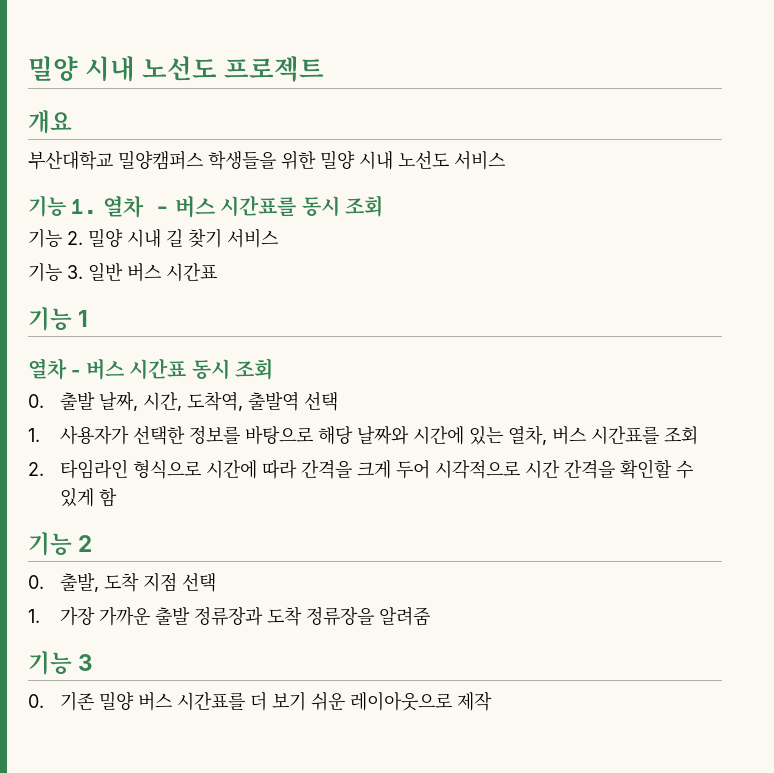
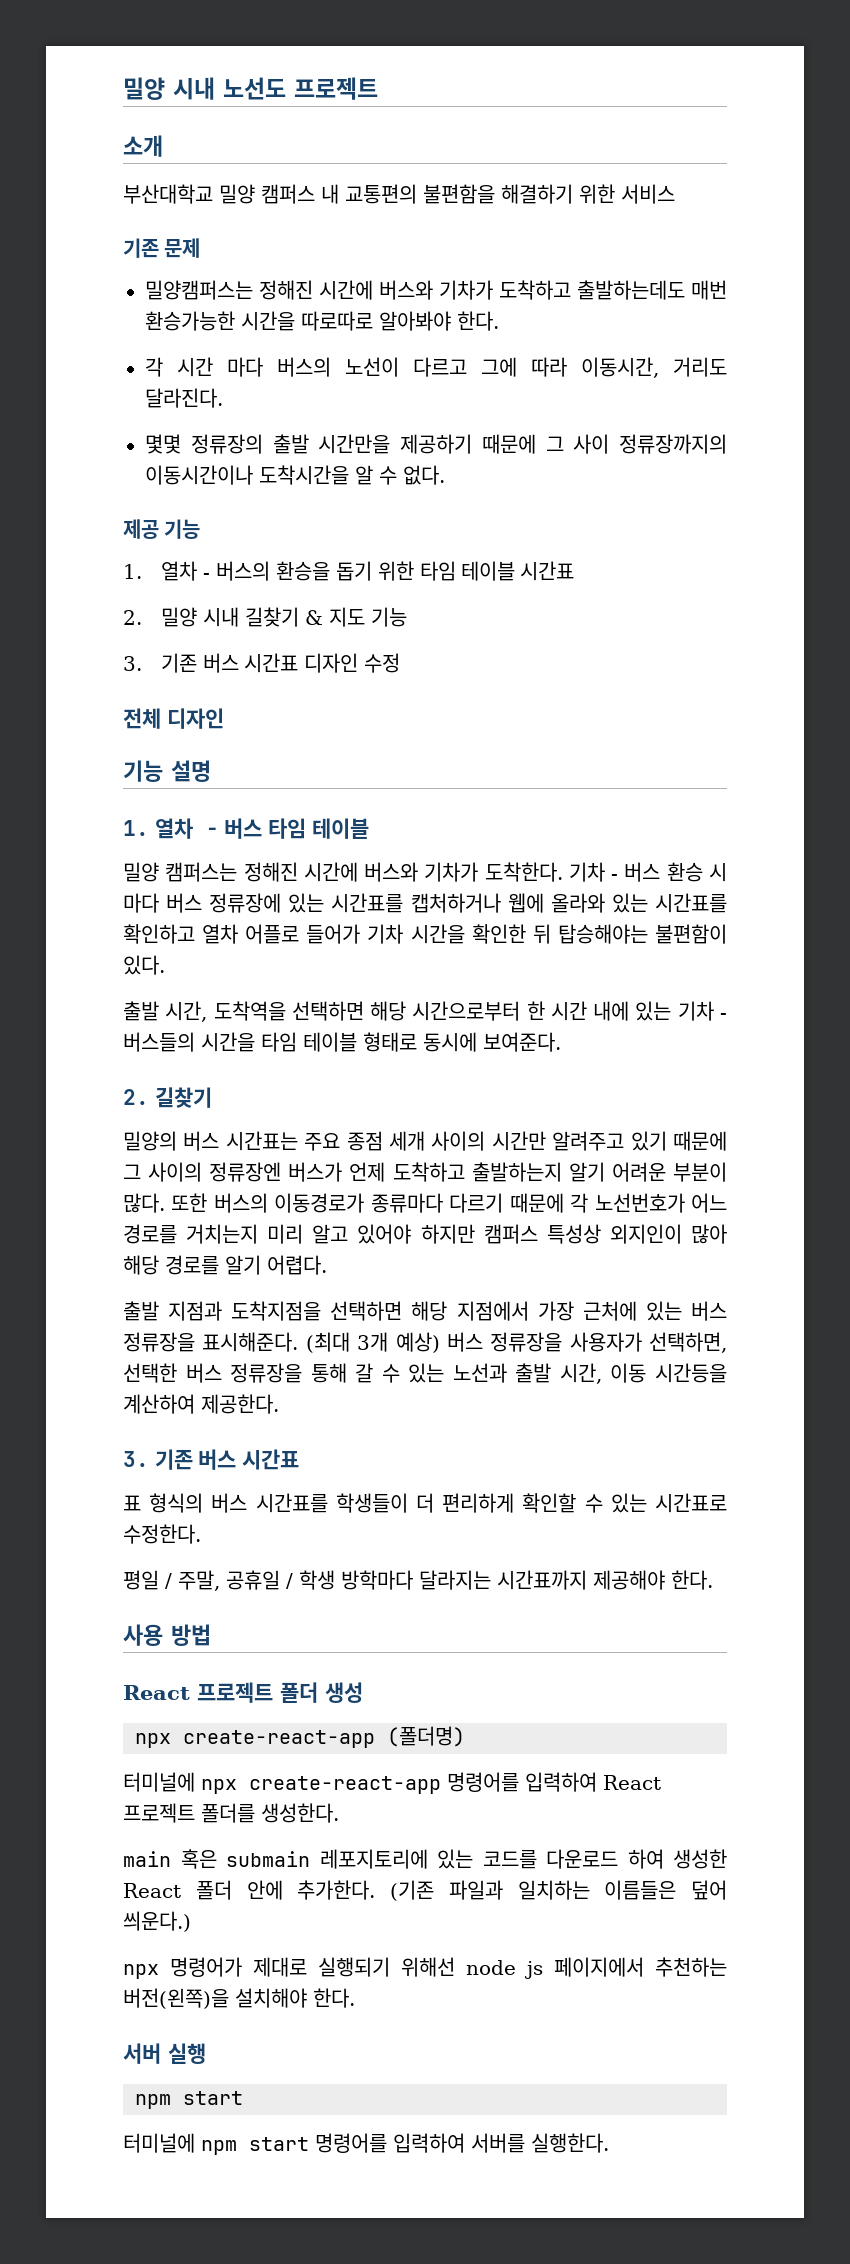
[28,110,72,134] 개요 -> [123,135,163,157] 소개
[118,151,505,170] [28,195,66,217] 밀양캠퍼스 학생들을 위한 밀양 시내 노선도 서비스 // 기능 -> [219,184,675,204] [123,238,201,258] [145,280,727,300] [145,311,499,331] [145,357,727,378] [145,388,223,408] [145,434,727,454] [145,465,445,485] [123,519,201,539] [123,561,575,581] [123,607,407,627] [123,653,401,673] [123,708,224,729] [123,760,211,782] 밀양 캠퍼스 내 교통편의 불편함을 해결하기 위한 서비스 // 기존 문제 // 밀양캠퍼스는 정해진 시간에 버스와 기차가 도착하고 출발하는데도 매번 환승가능한 시간을 따로따로 알아봐야 한다. // 각 시간 마다 버스의 노선이 다르고 그에 따라 이동시간, 거리도 달라진다. // 몇몇 정류장의 출발 시간만을 제공하기 때문에 그 사이 정류장까지의 이동시간이나 도착시간을 알 수 없다. // 제공 기능 // 1. 열차 - 버스의 환승을 돕기 위한 타임 테이블 시간표 // 2. 밀양 시내 길찾기 & 지도 기능 // 3. 기존 버스 시간표 디자인 수정 // 전체 디자인 // 기능 설명 //
[220,195,383,217] [28,228,278,248] [28,263,217,282] [28,307,89,331] [28,358,273,380] [28,391,339,411] [28,425,699,445] [28,459,694,479] [60,488,118,507] [28,532,93,556] [28,572,217,592] [28,606,431,626] [28,651,94,675] [28,692,493,711] 시간표를 동시 조회 // 기능 2. 밀양 시내 길 찾기 서비스 // 기능 3. 일반 버스 시간표 // 기능 1 // 열차 - 버스 시간표 동시 조회 // 0. 출발 날짜, 시간, 도착역, 출발역 선택 // 1. 사용자가 선택한 정보를 바탕으로 해당 날짜와 시간에 있는 열차, 버스 시간표를 조회 // 2. 타임라인 형식으로 시간에 따라 간격을 크게 두어 시각적으로 시간 간격을 확인할 수 있게 함 // 기능 2 // 0. 출발, 도착 지점 선택 // 1. 가장 가까운 출발 정류장과 도착 정류장을 알려줌 // 기능 3 // 0. 기존 밀양 버스 시간표를 더 보기 쉬운 레이아웃으로 제작 -> [268,818,369,839] [123,862,727,882] [123,893,727,913] [123,924,727,944] [123,955,165,975] [123,1001,727,1022] [123,1032,561,1052] [123,1087,212,1108] [123,1131,727,1151] [123,1162,727,1182] [123,1193,728,1213] [123,1224,727,1244] [123,1255,327,1275] [123,1301,727,1321] [123,1332,727,1353] [123,1363,727,1384] [123,1394,279,1414] [123,1449,300,1470] [123,1493,727,1513] [123,1524,201,1544] [123,1570,713,1591] [123,1624,211,1646] [123,1682,363,1703] [135,1726,465,1748] [123,1772,661,1794] [123,1803,339,1823] [123,1849,727,1869] [123,1880,727,1901] [123,1911,191,1932] [123,1957,727,1979] [123,1988,355,2009] [123,2043,206,2064] [135,2091,243,2109] [123,2133,609,2155] 타임 테이블 // 밀양 캠퍼스는 정해진 시간에 버스와 기차가 도착한다. 기차 - 버스 환승 시 마다 버스 정류장에 있는 시간표를 캡처하거나 웹에 올라와 있는 시간표를 확인하고 열차 어플로 들어가 기차 시간을 확인한 뒤 탑승해야는 불편함이 있다. // 출발 시간, 도착역을 선택하면 해당 시간으로부터 한 시간 내에 있는 기차 - 버스들의 시간을 타임 테이블 형태로 동시에 보여준다. // 2. 길찾기 // 밀양의 버스 시간표는 주요 종점 세개 사이의 시간만 알려주고 있기 때문에 그 사이의 정류장엔 버스가 언제 도착하고 출발하는지 알기 어려운 부분이 많다. 또한 버스의 이동경로가 종류마다 다르기 때문에 각 노선번호가 어느 경로를 거치는지 미리 알고 있어야 하지만 캠퍼스 특성상 외지인이 많아 해당 경로를 알기 어렵다. // 출발 지점과 도착지점을 선택하면 해당 지점에서 가장 근처에 있는 버스 정류장을 표시해준다. (최대 3개 예상) 버스 정류장을 사용자가 선택하면, 선택한 버스 정류장을 통해 갈 수 있는 노선과 출발 시간, 이동 시간등을 계산하여 제공한다. // 3. 기존 버스 시간표 // 표 형식의 버스 시간표를 학생들이 더 편리하게 확인할 수 있는 시간표로 수정한다. // 평일 / 주말, 공휴일 / 학생 방학마다 달라지는 시간표까지 제공해야 한다. // 사용 방법 // React 프로젝트 폴더 생성 // npx create-react-app (폴더명) // 터미널에 npx create-react-app 명령어를 입력하여 React 프로젝트 폴더를 생성한다. // main 혹은 submain 레포지토리에 있는 코드를 다운로드 하여 생성한 React 폴더 안에 추가한다. (기존 파일과 일치하는 이름들은 덮어 씌운다.) // npx 명령어가 제대로 실행되기 위해선 node js 페이지에서 추천하는 버전(왼쪽)을 설치해야 한다. // 서버 실행 // npm start // 터미널에 npm start 명령어를 입력하여 서버를 실행한다.

